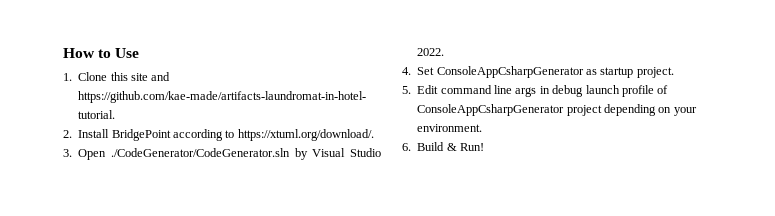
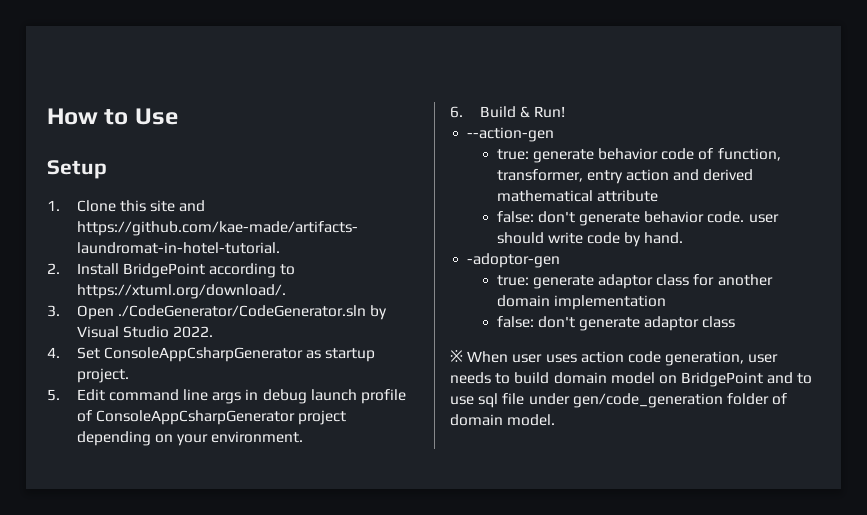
(140, 53) none -> [47,160,107,179] // Setup
(484, 147) none -> [467,127,555,142] [496,148,781,163] [496,169,754,184] [496,190,658,202] [496,211,779,226] [496,232,684,247] [467,253,561,268] [496,274,773,289] [496,295,666,310] [496,316,736,331] [450,350,779,366] [450,372,813,387] [450,393,788,408] [450,414,556,426] // --action-gen // true: generate behavior code of function, transformer, entry action and derived mathematical attribute // false: don't generate behavior code. user should write code by hand. // -adoptor-gen // true: generate adaptor class for another domain implementation // false: don't generate adaptor class // ※ When user uses action code generation, user needs to build domain model on BridgePoint and to use sql file under gen/code_generation folder of domain model.

